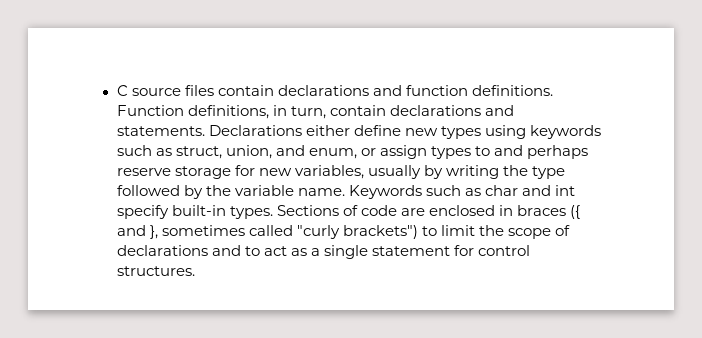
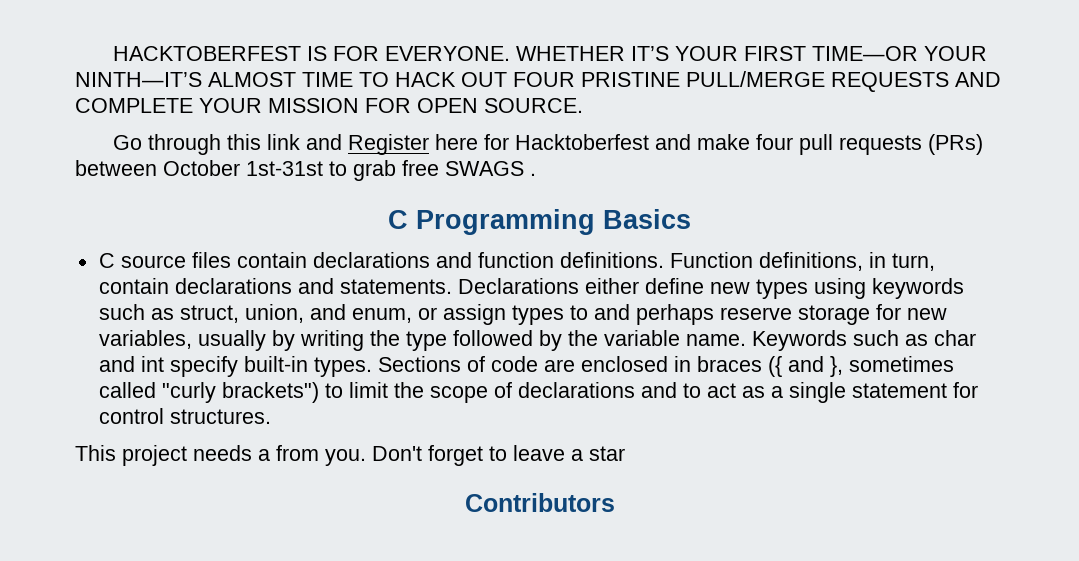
(116, 90) none -> [112,46,987,61] [75,71,1001,92] [75,98,583,113] [112,134,983,155] [75,160,536,181] [388,209,691,235] HACKTOBERFEST IS FOR EVERYONE. WHETHER IT’S YOUR FIRST TIME—OR YOUR NINTH—IT’S ALMOST TIME TO HACK OUT FOUR PRISTINE PULL/MERGE REQUESTS AND COMPLETE YOUR MISSION FOR OPEN SOURCE. // Go through this link and Register here for Hacktoberfest and make four pull requests (PRs) between October 1st-31st to grab free SWAGS . // C Programming Basics //
(195, 271) none -> [75,445,625,466] [464,493,615,512] // This project needs a from you. Don't forget to leave a star // Contributors

